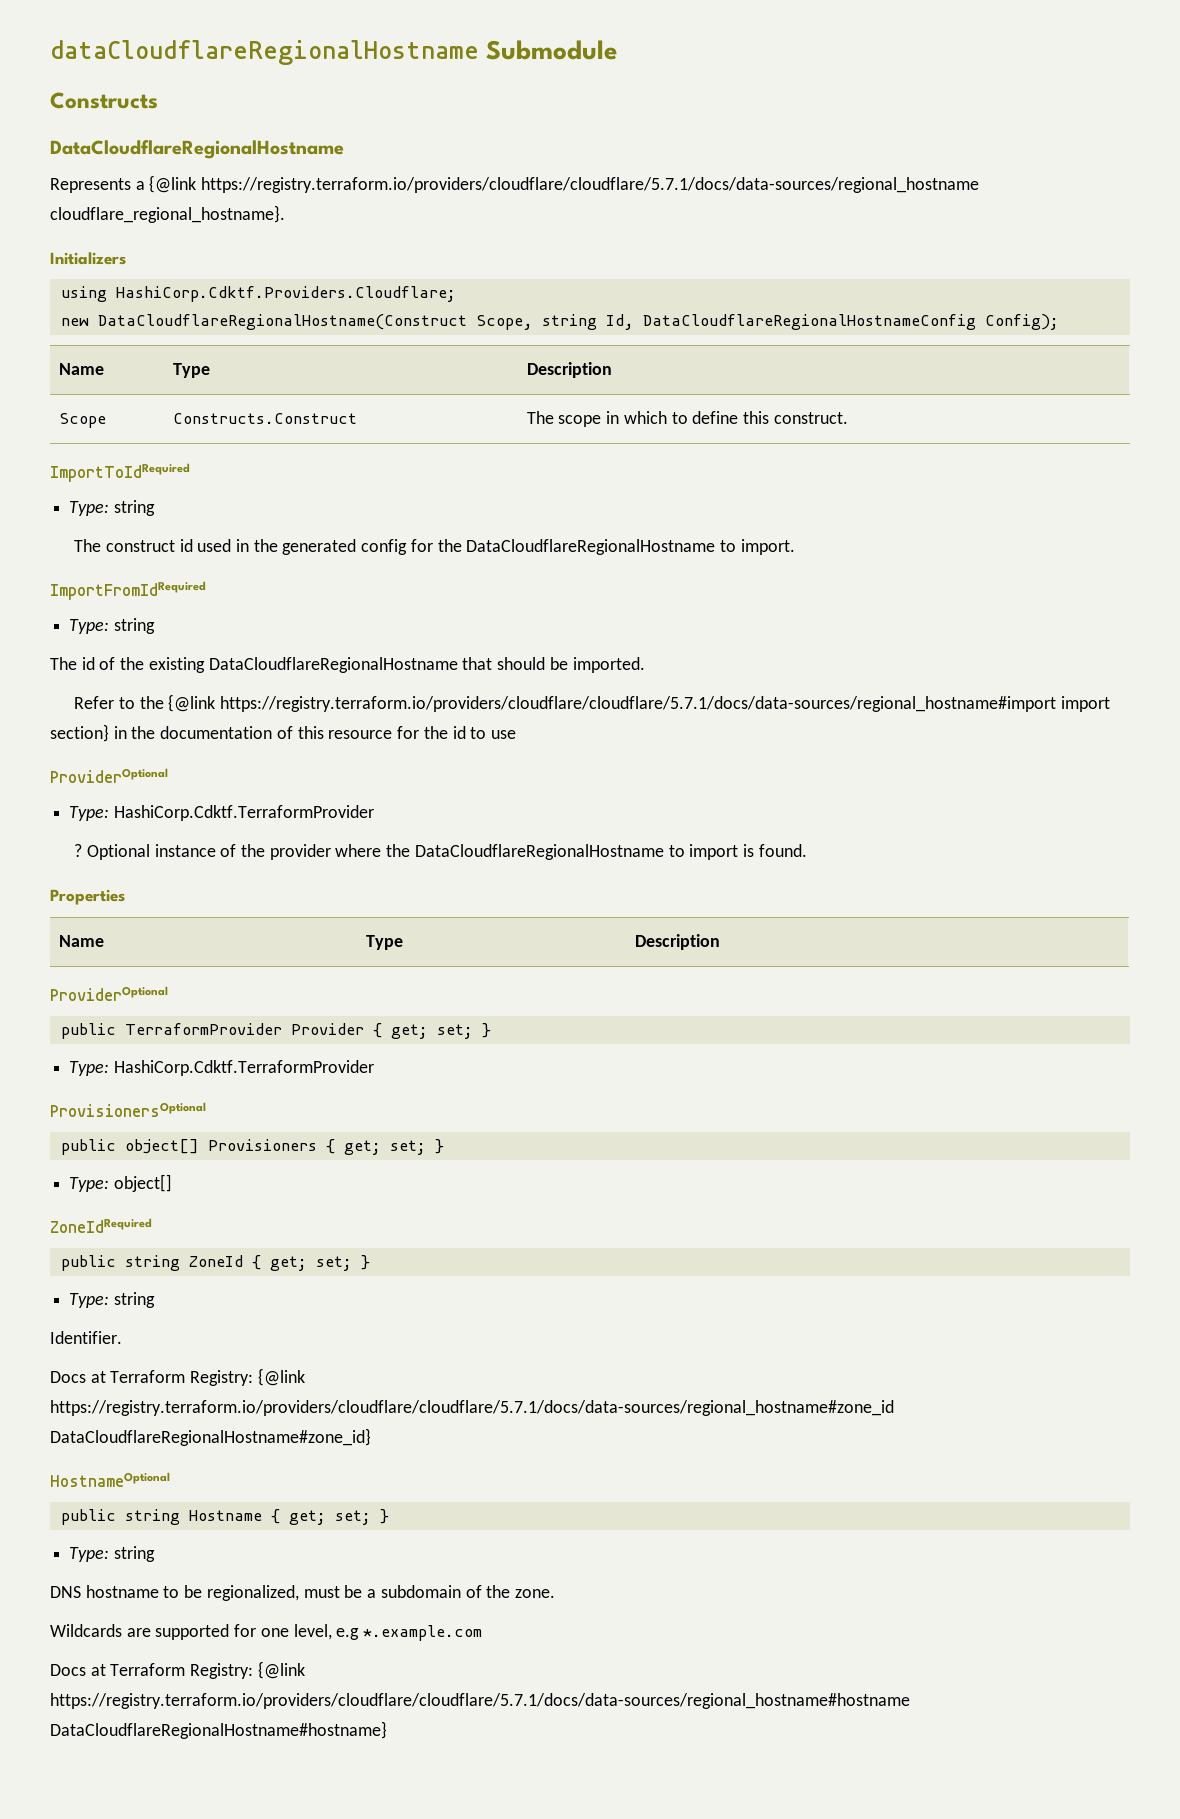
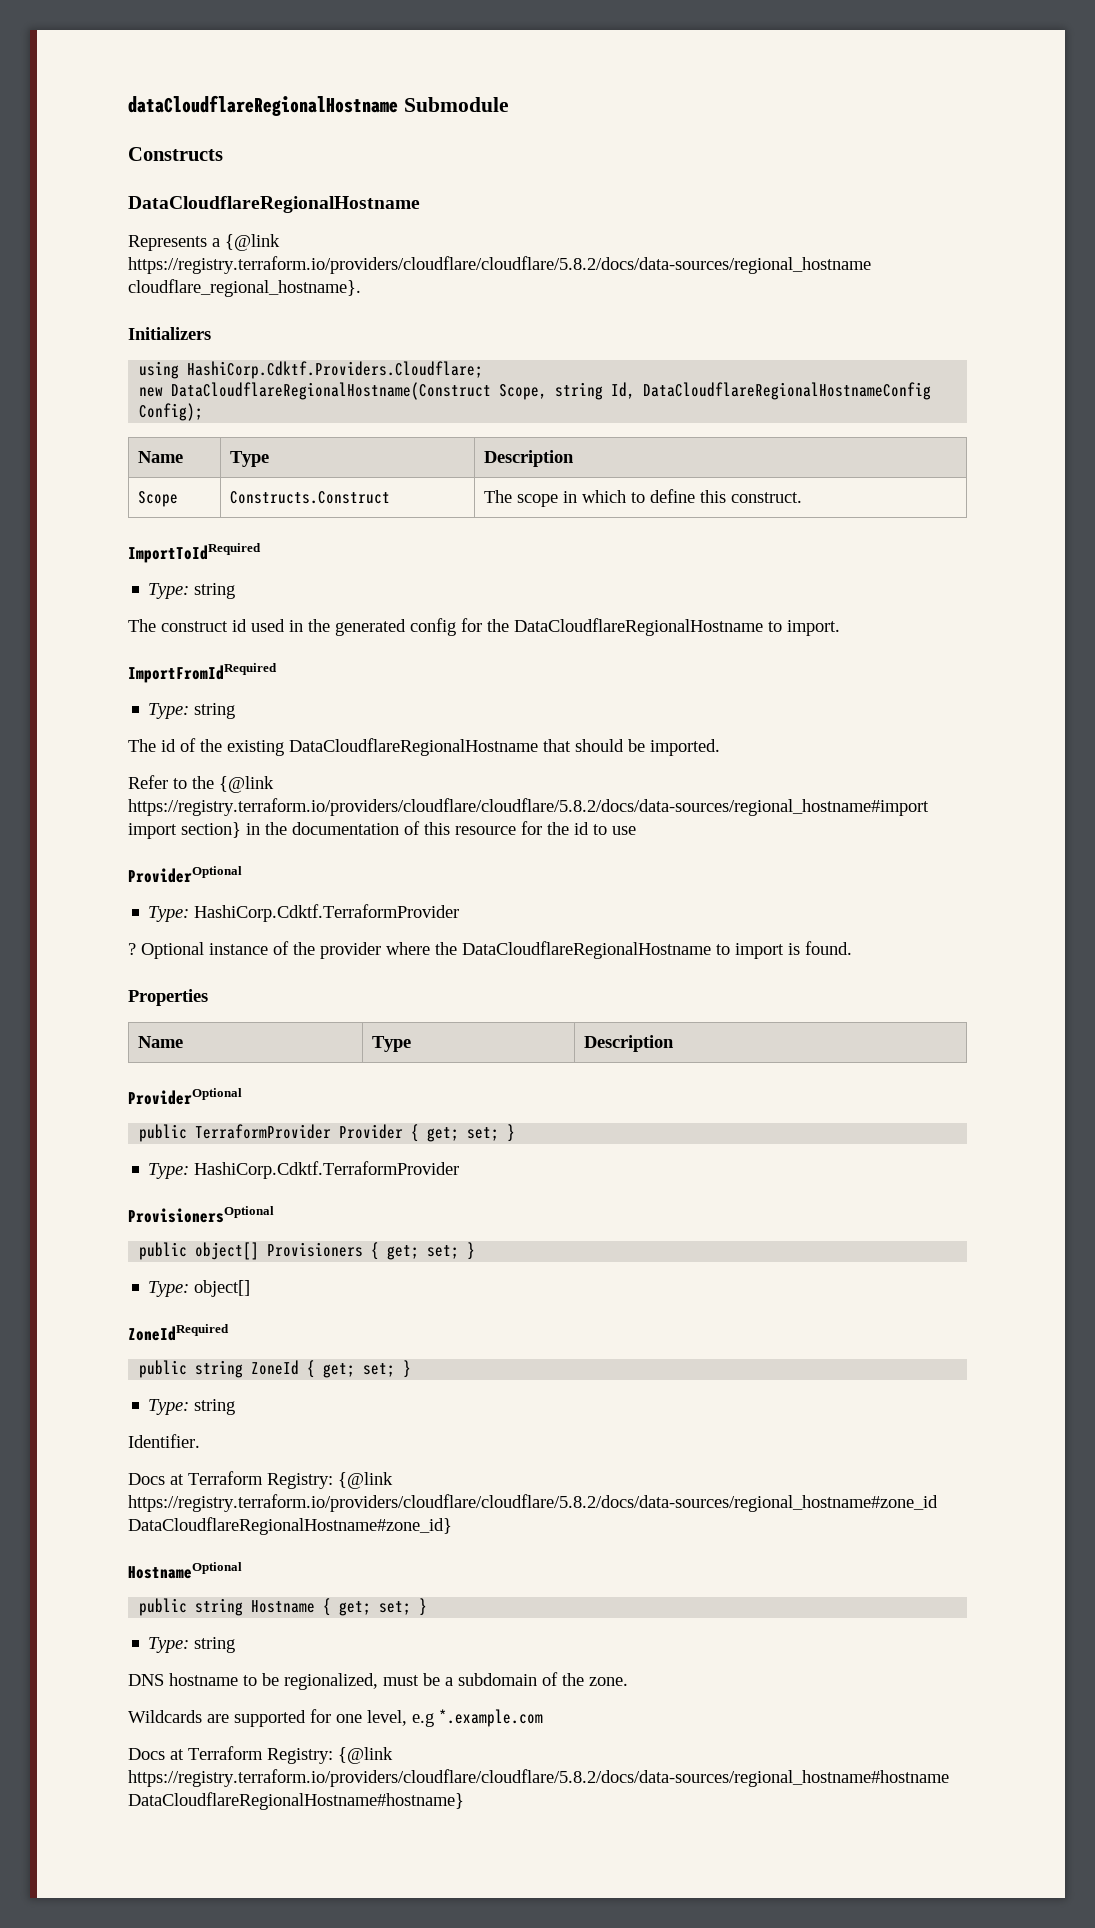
[201,177,980,193] https://registry.terraform.io/providers/cloudflare/cloudflare/5.7.1/docs/data-sources/regional_hostname -> [128,256,871,274] https://registry.terraform.io/providers/cloudflare/cloudflare/5.8.2/docs/data-sources/regional_hostname
[219,696,1056,712] https://registry.terraform.io/providers/cloudflare/cloudflare/5.7.1/docs/data-sources/regional_hostname#import -> [128,798,929,816] https://registry.terraform.io/providers/cloudflare/cloudflare/5.8.2/docs/data-sources/regional_hostname#import
[50,1400,894,1416] https://registry.terraform.io/providers/cloudflare/cloudflare/5.7.1/docs/data-sources/regional_hostname#zone_id -> [128,1494,938,1512] https://registry.terraform.io/providers/cloudflare/cloudflare/5.8.2/docs/data-sources/regional_hostname#zone_id
[50,1693,910,1709] https://registry.terraform.io/providers/cloudflare/cloudflare/5.7.1/docs/data-sources/regional_hostname#hostname -> [128,1769,949,1787] https://registry.terraform.io/providers/cloudflare/cloudflare/5.8.2/docs/data-sources/regional_hostname#hostname

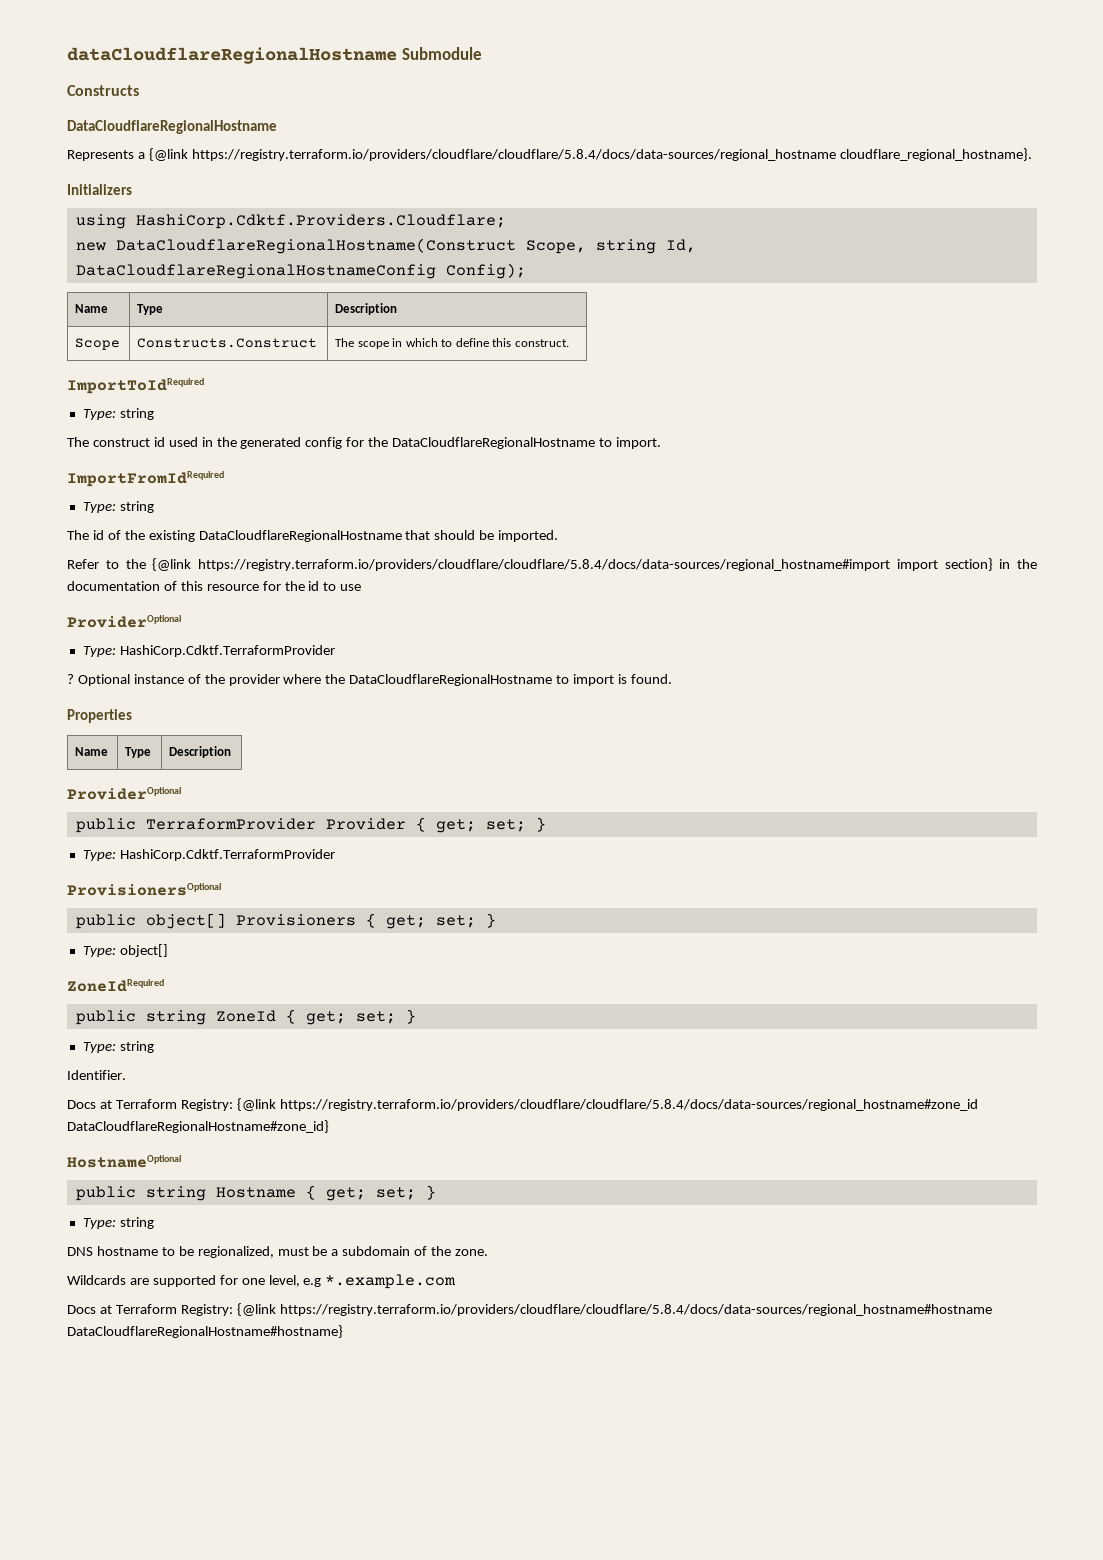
[128,256,871,274] https://registry.terraform.io/providers/cloudflare/cloudflare/5.8.2/docs/data-sources/regional_hostname -> [191,149,836,161] https://registry.terraform.io/providers/cloudflare/cloudflare/5.8.4/docs/data-sources/regional_hostname
[128,798,929,816] https://registry.terraform.io/providers/cloudflare/cloudflare/5.8.2/docs/data-sources/regional_hostname#import -> [198,559,890,571] https://registry.terraform.io/providers/cloudflare/cloudflare/5.8.4/docs/data-sources/regional_hostname#import
[128,1494,938,1512] https://registry.terraform.io/providers/cloudflare/cloudflare/5.8.2/docs/data-sources/regional_hostname#zone_id -> [279,1099,978,1111] https://registry.terraform.io/providers/cloudflare/cloudflare/5.8.4/docs/data-sources/regional_hostname#zone_id
[128,1769,949,1787] https://registry.terraform.io/providers/cloudflare/cloudflare/5.8.2/docs/data-sources/regional_hostname#hostname -> [279,1304,992,1316] https://registry.terraform.io/providers/cloudflare/cloudflare/5.8.4/docs/data-sources/regional_hostname#hostname

